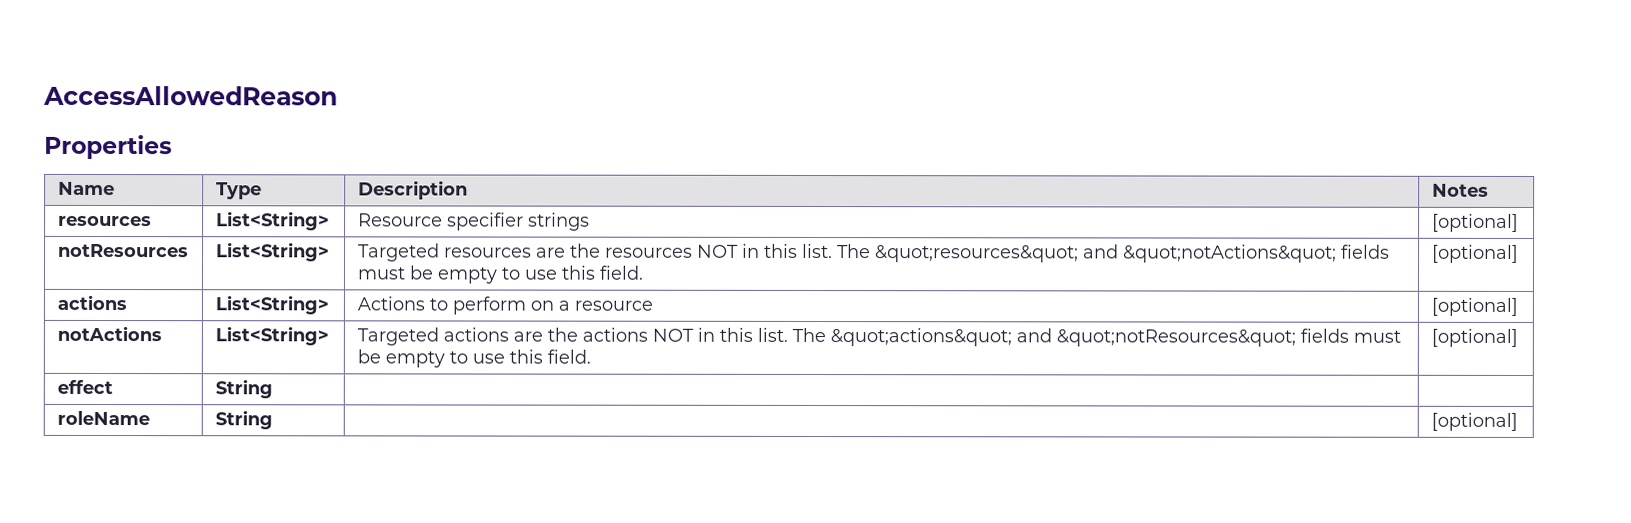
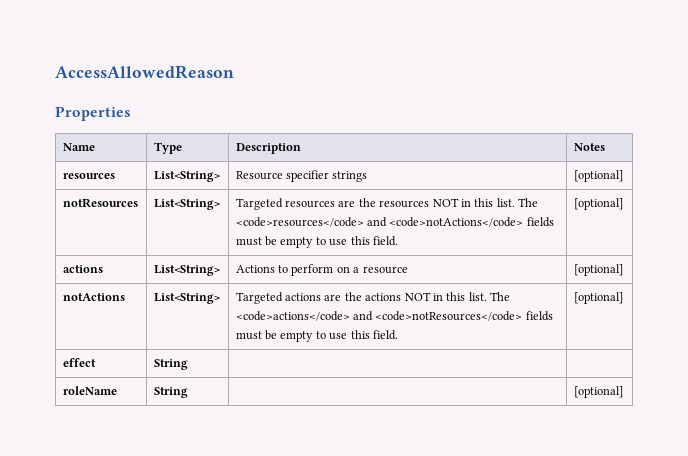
[873,244,1337,263] &quot;resources&quot; and &quot;notActions&quot; -> [235,217,524,227] <code>resources</code> and <code>notActions</code>
[829,328,1296,347] &quot;actions&quot; and &quot;notResources&quot; -> [235,311,523,321] <code>actions</code> and <code>notResources</code>

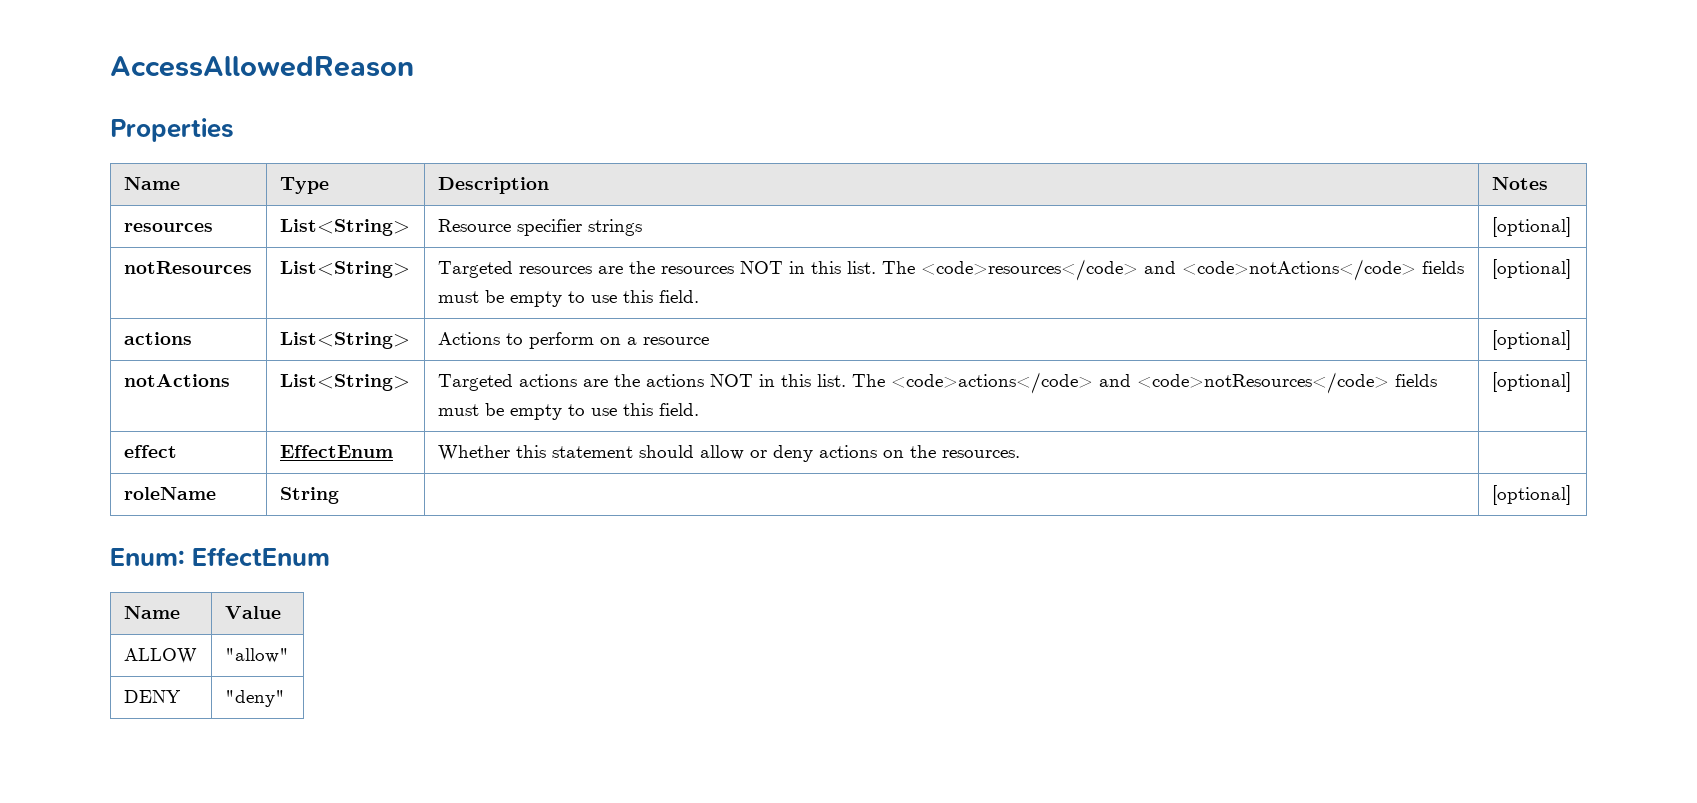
[153,359,188,370] [62,386,117,395] [153,387,188,398] [573,386,623,398] String | | // roleName | String | | [optional] -> [279,445,393,458] [437,445,1020,462] [123,487,216,500] [279,487,339,504] [1491,485,1571,505] [110,547,331,567] [123,606,180,619] [224,606,281,619] [123,648,197,664] [224,648,289,663] [123,690,181,703] [224,690,285,707] EffectEnum | Whether this statement should allow or deny actions on the resources. | // roleName | String | | [optional] // Enum: EffectEnum // Name | Value // ALLOW | "allow" // DENY | "deny"

